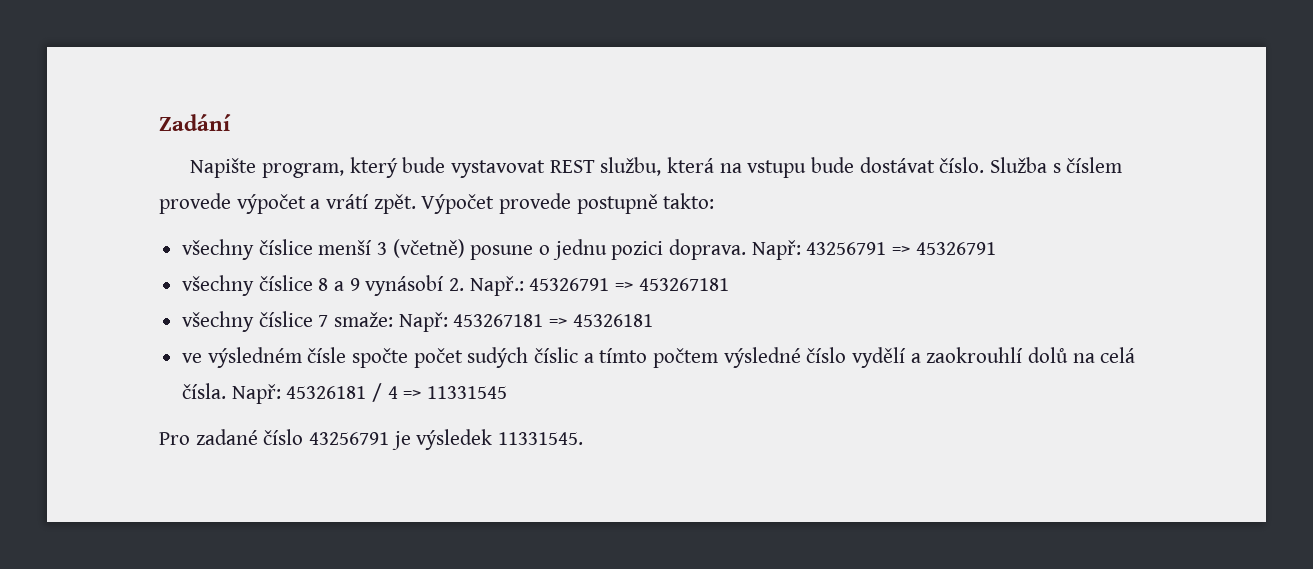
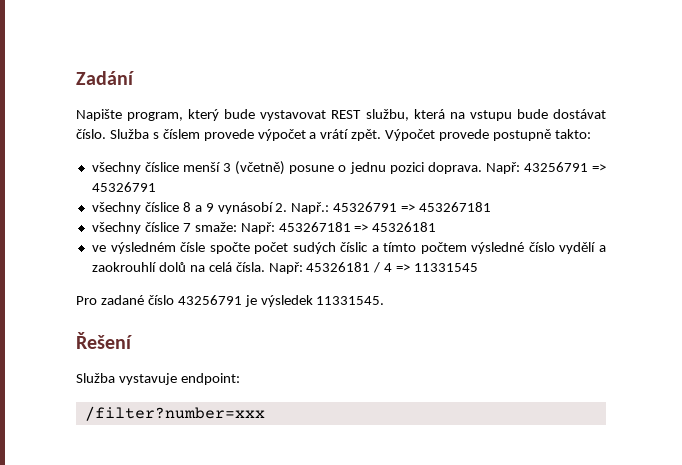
(584, 438) none -> [76,332,132,349] [76,373,240,385] [84,406,265,421] // Řešení // Služba vystavuje endpoint: // /filter?number=xxx

